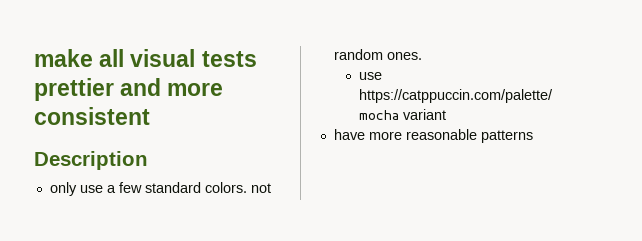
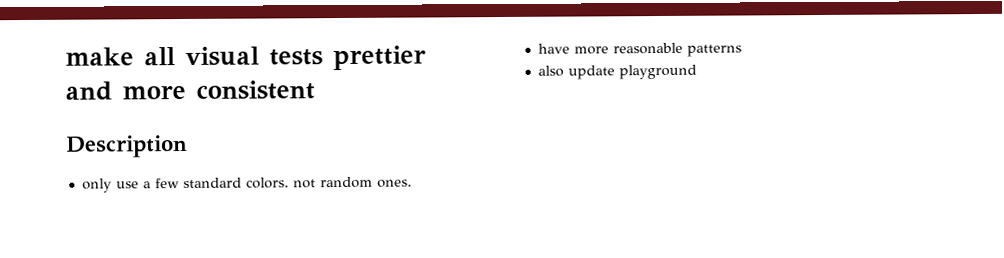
[359,72,383,80] [359,89,554,103] [359,109,447,120] // use https://catppuccin.com/palette/ mocha variant -> (412, 183) none
(533, 136) none -> [537,64,697,80] // also update playground

